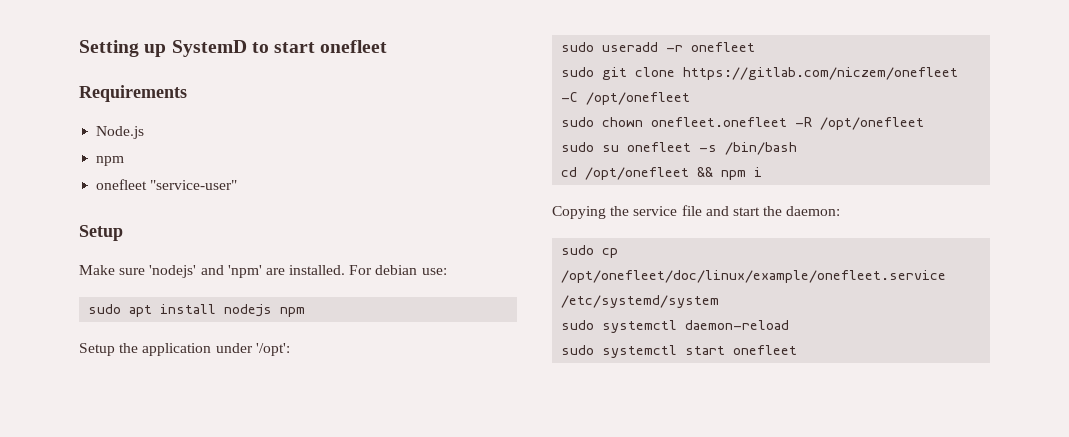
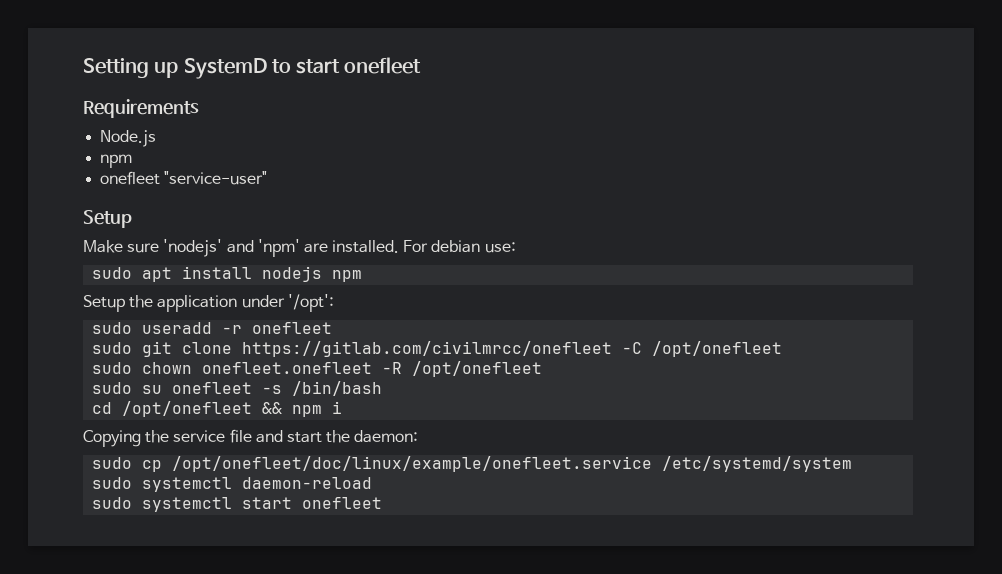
[683,67,959,80] https://gitlab.com/niczem/onefleet -> [242,341,613,357] https://gitlab.com/civilmrcc/onefleet

